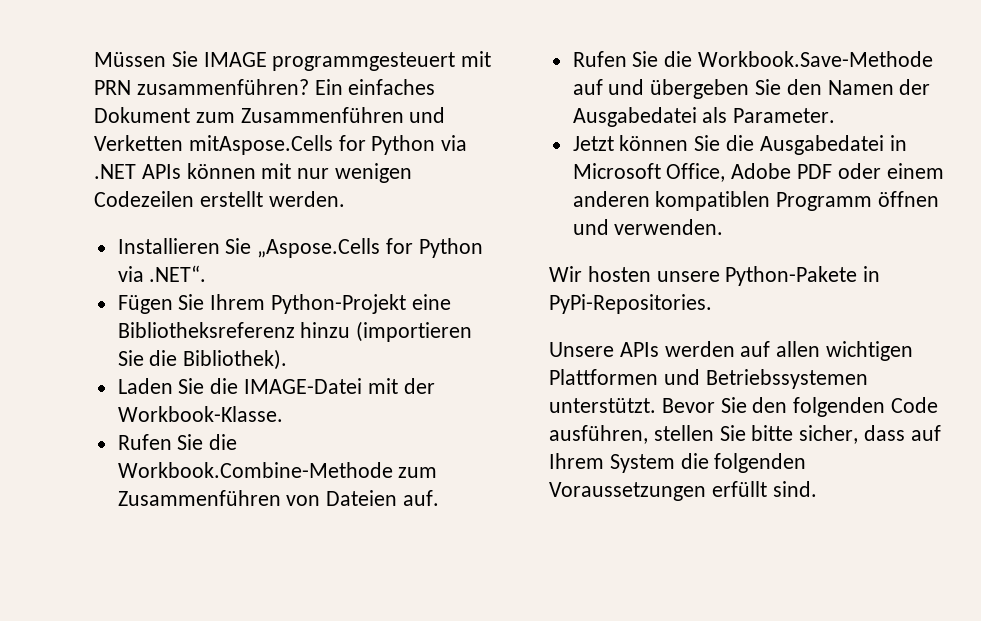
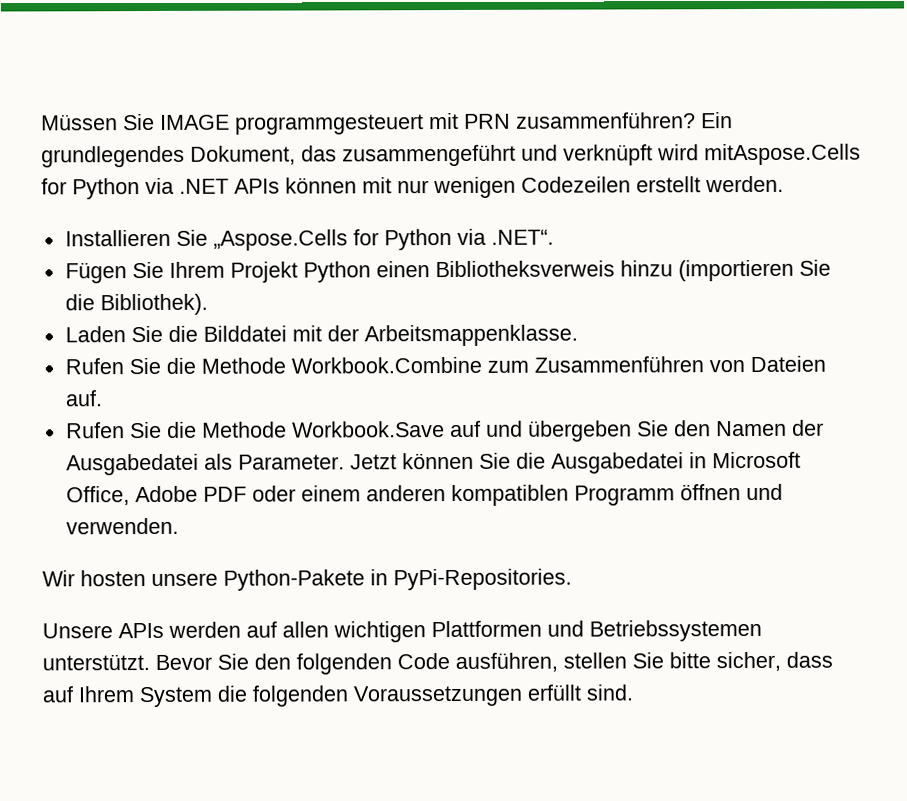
[348,79,436,95] [94,107,446,123] [94,135,183,151] einfaches Dokument zum Zusammenführen und Verketten -> [41,144,699,168] grundlegendes Dokument, das zusammengeführt und verknüpft wird
[271,294,451,314] [117,322,295,338] Python-Projekt eine Bibliotheksreferenz -> [229,260,615,283] Projekt Python einen Bibliotheksverweis
[244,378,363,394] IMAGE-Datei -> [202,325,287,342] Bilddatei
[117,406,283,422] [117,434,238,450] [117,462,393,478] Workbook-Klasse. // Rufen Sie die Workbook.Combine-Methode -> [363,324,578,347] [64,356,482,375] Arbeitsmappenklasse. // Rufen Sie die Methode Workbook.Combine
[698,51,934,67] Workbook.Save-Methode -> [201,421,445,438] Methode Workbook.Save
(836, 115) // -> (345, 462) none

